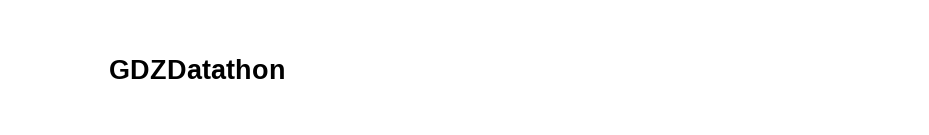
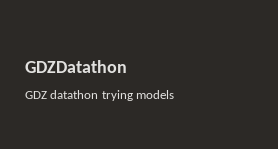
(286, 69) none -> [25,90,175,101] // GDZ datathon trying models

